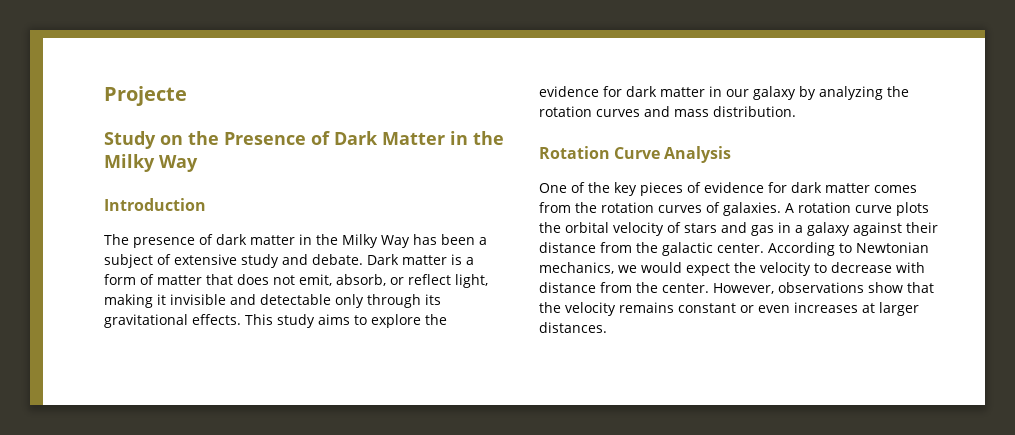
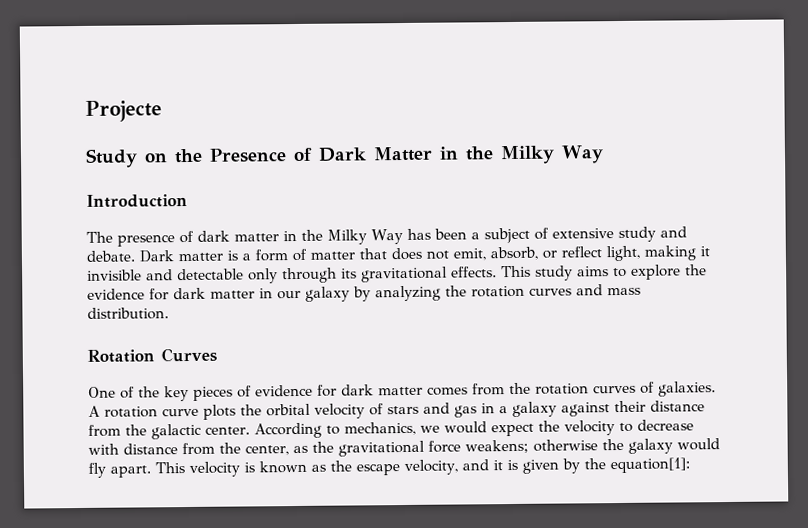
[614,146,732,163] Curve Analysis -> [161,347,217,363] Curves
[856,242,929,253] Newtonian -> (340, 430) none
[662,282,934,294] [539,302,919,316] [539,322,607,333] center. However, observations show that the velocity remains constant or even increases at larger distances. -> [245,438,720,457] [88,457,690,478] center, as the gravitational force weakens; otherwise the galaxy would fly apart. This velocity is known as the escape velocity, and it is given by the equation[1]:

